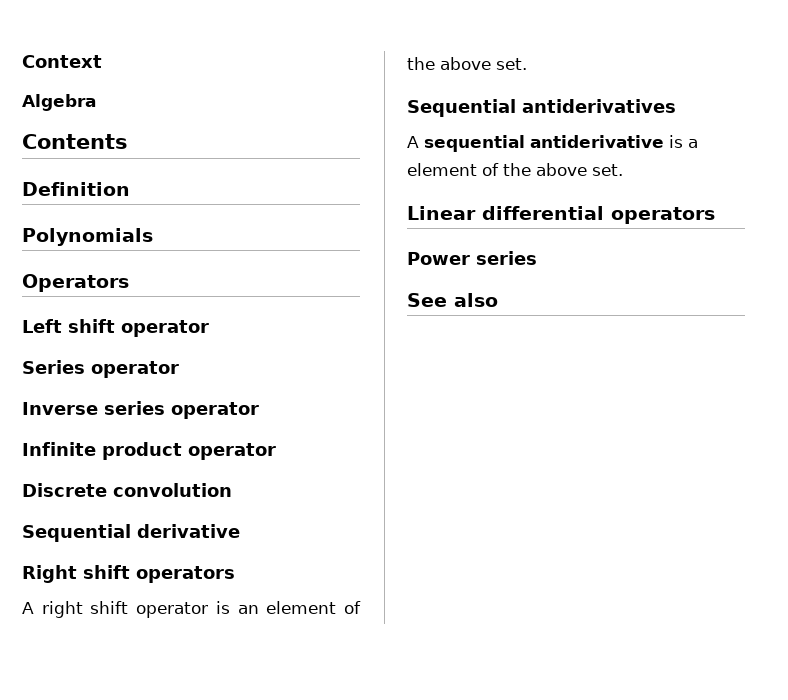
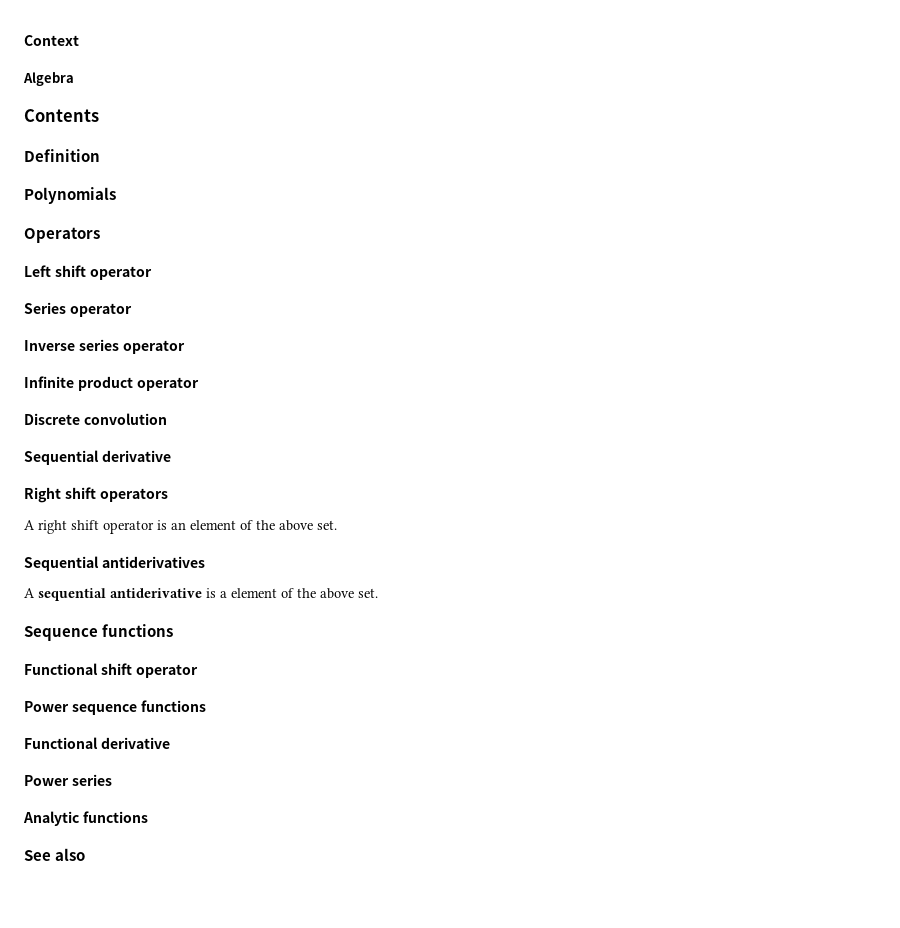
[407,206,715,224] Linear differential operators -> [24,624,174,641] [24,663,198,678] [24,700,206,715] [24,737,170,749] Sequence functions // Functional shift operator // Power sequence functions // Functional derivative
(537, 258) none -> [23,811,148,826] // Analytic functions

